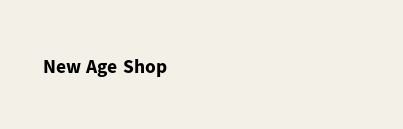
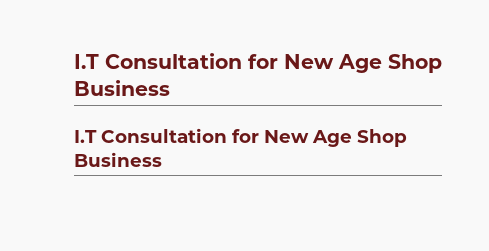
[43,59,167,77] New Age Shop -> [74,53,442,73] [74,80,170,96] [74,128,407,147] [74,152,162,167] I.T Consultation for New Age Shop Business // I.T Consultation for New Age Shop Business

